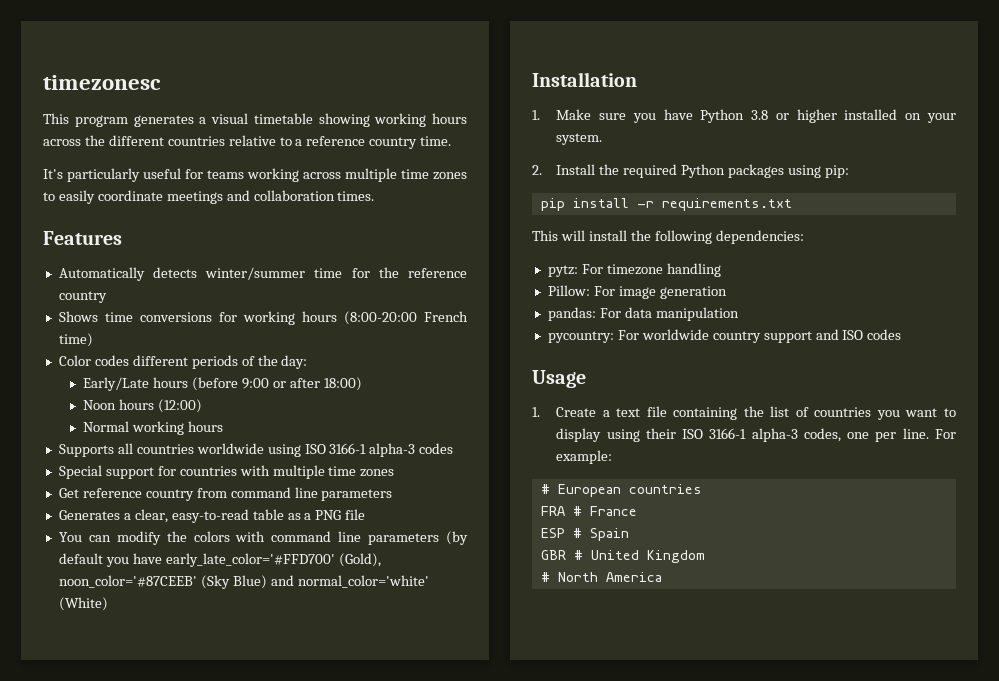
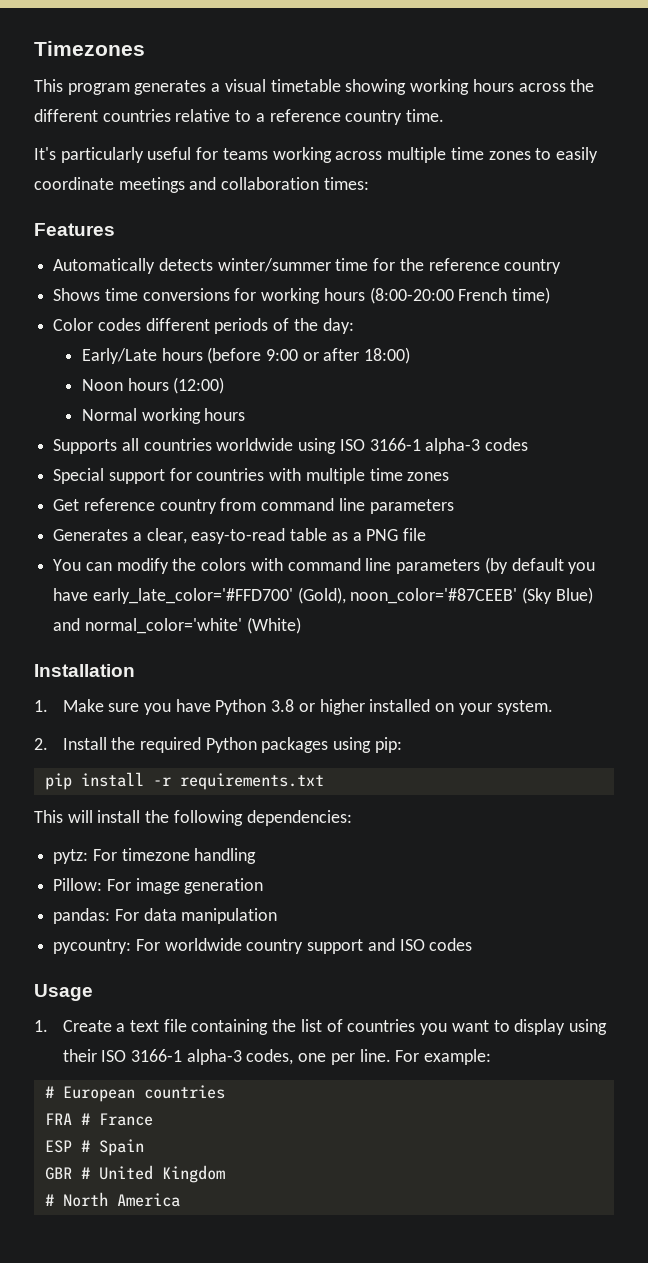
[43,75,161,90] timezonesc -> [34,41,145,56] Timezones
[337,191,375,201] times. -> [323,177,369,190] times:

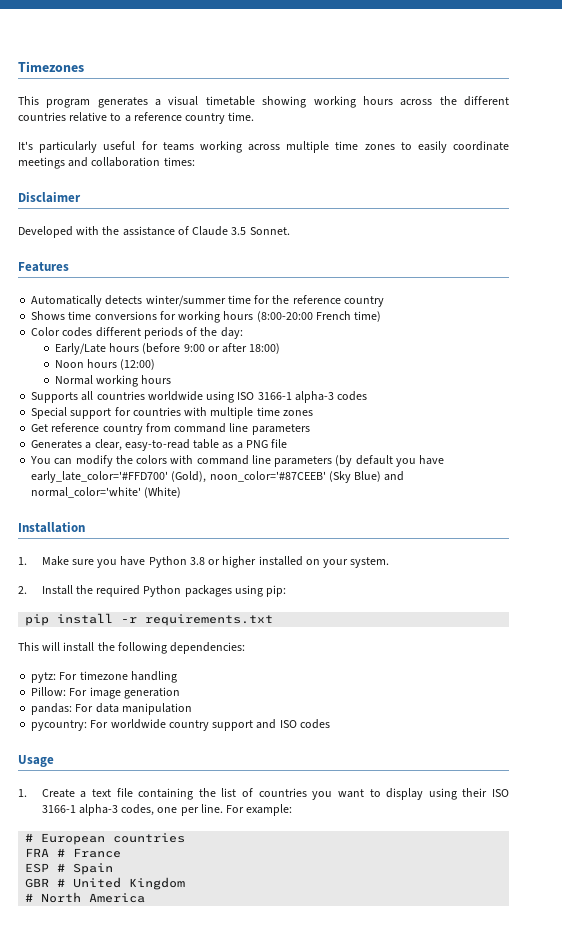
(369, 183) none -> [18,192,81,203] [18,226,290,238] // Disclaimer // Developed with the assistance of Claude 3.5 Sonnet.

